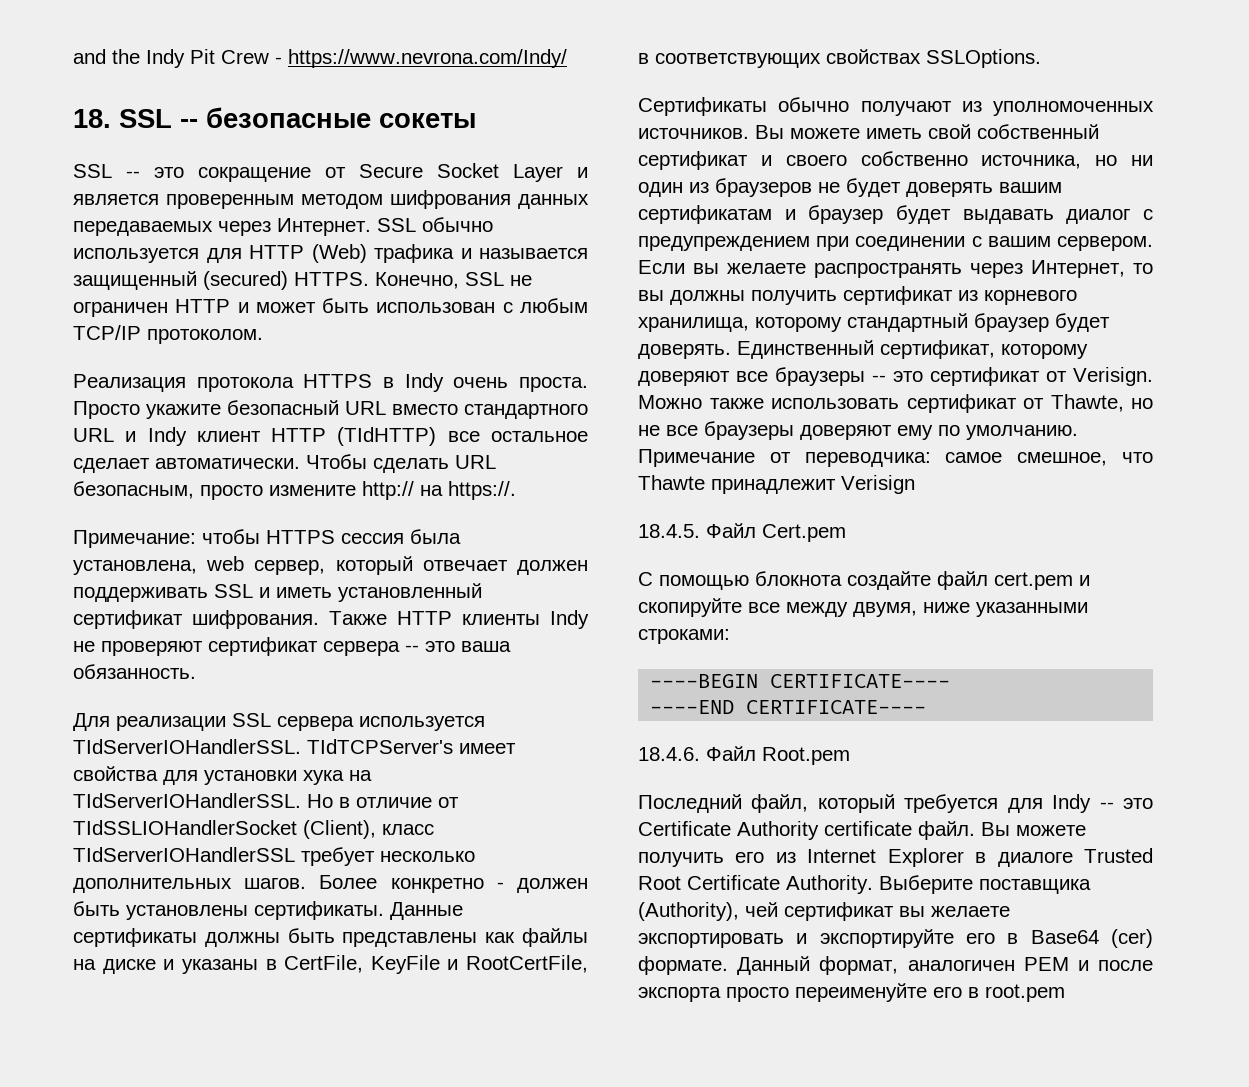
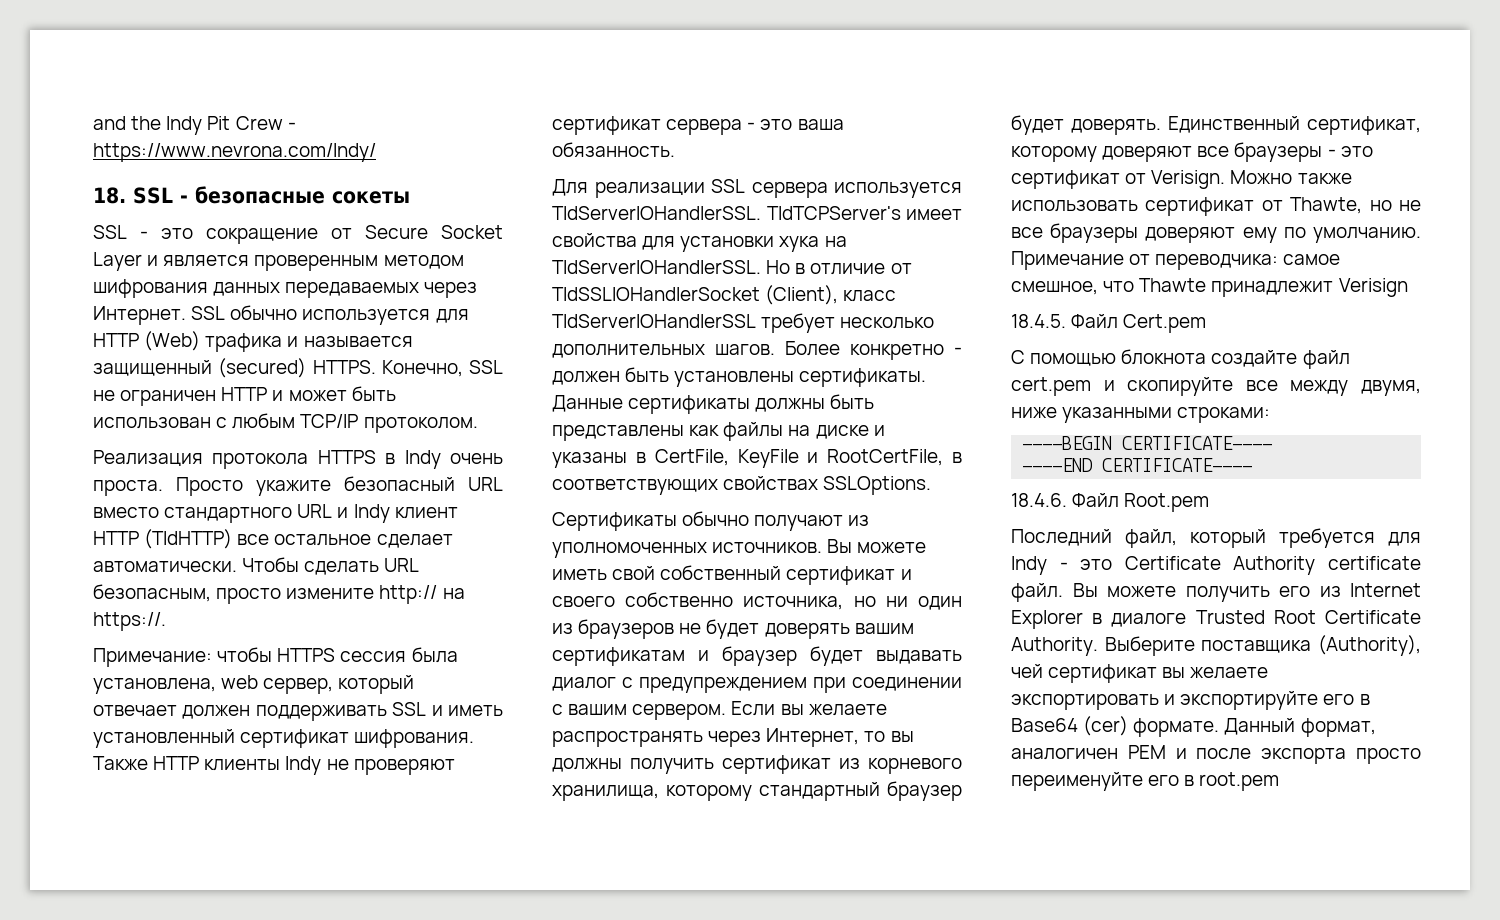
[180,119,198,128] -- -> [179,195,188,203] -
[126,171,140,178] -- -> [140,231,148,239] -
[405,645,419,652] -- -> [747,122,756,130] -
[872,375,886,382] -- -> [1327,149,1336,157] -
[1099,802,1114,809] -- -> [1059,562,1068,570] -

